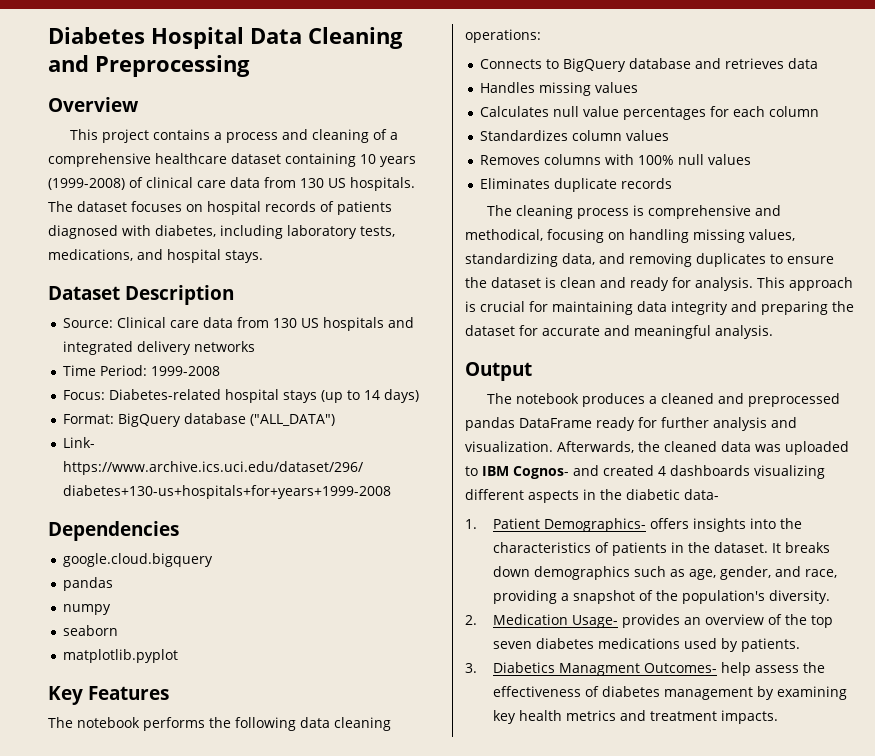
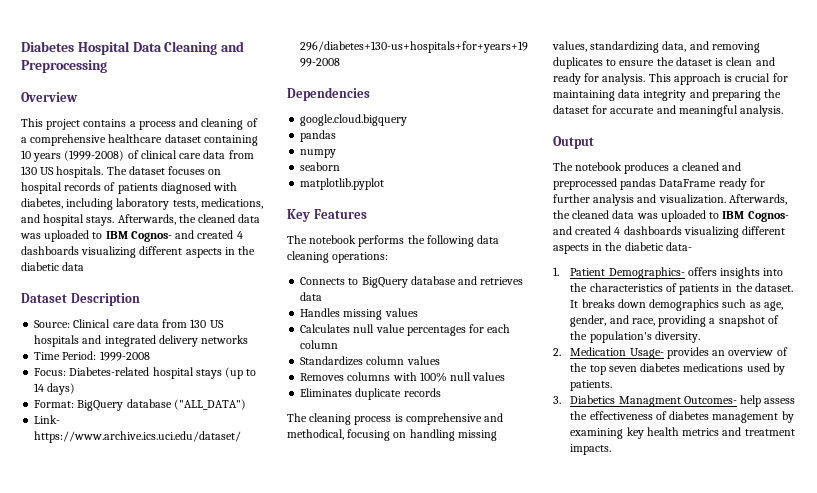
(263, 256) none -> [117,214,261,225] [20,230,243,242] [21,246,256,258] [21,262,85,271] Afterwards, the cleaned data was uploaded to IBM Cognos- and created 4 dashboards visualizing different aspects in the diabetic data

